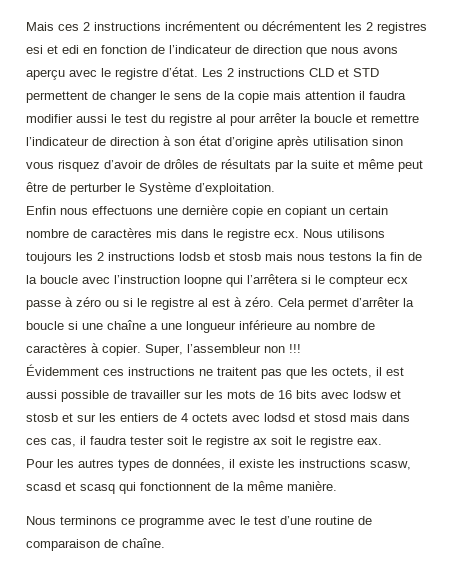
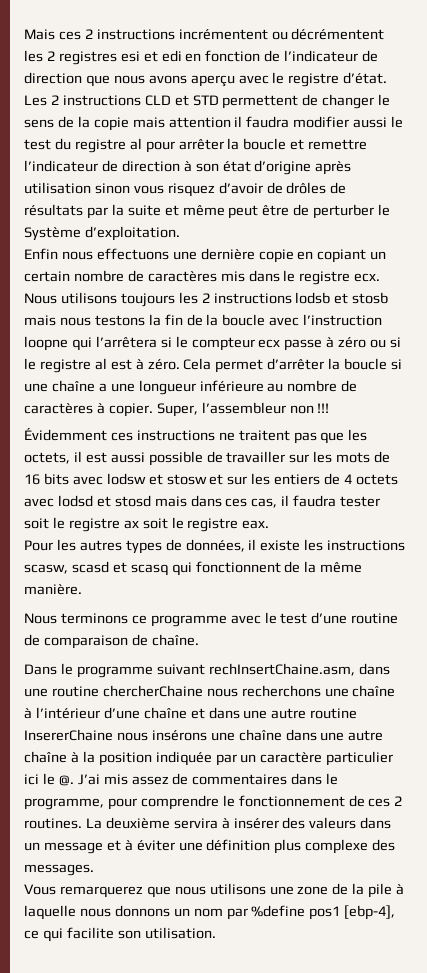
[26,413,58,422] stosb -> [166,474,207,485] stosw
(165, 543) none -> [24,663,390,678] [24,685,396,697] [24,707,358,719] [24,729,384,741] [24,751,394,766] [24,773,339,786] [24,795,403,810] [24,817,392,829] [24,839,396,854] [24,864,94,876] [24,883,405,898] [24,905,396,920] [24,927,216,942] // Dans le programme suivant rechInsertChaine.asm, dans une routine chercherChaine nous recherchons une chaîne à l’intérieur d’une chaîne et dans une autre routine InsererChaine nous insérons une chaîne dans une autre chaîne à la position indiquée par un caractère particulier ici le @. J’ai mis assez de commentaires dans le programme, pour comprendre le fonctionnement de ces 2 routines. La deuxième servira à insérer des valeurs dans un message et à éviter une définition plus complexe des messages. // Vous remarquerez que nous utilisons une zone de la pile à laquelle nous donnons un nom par %define pos1 [ebp-4], ce qui facilite son utilisation.

